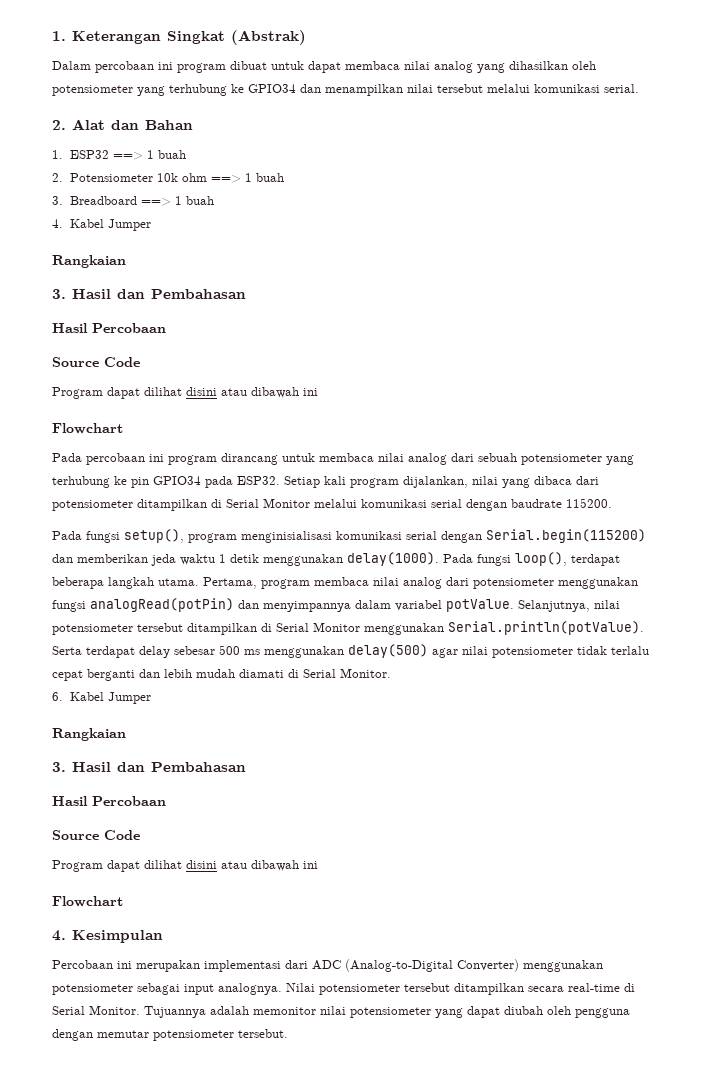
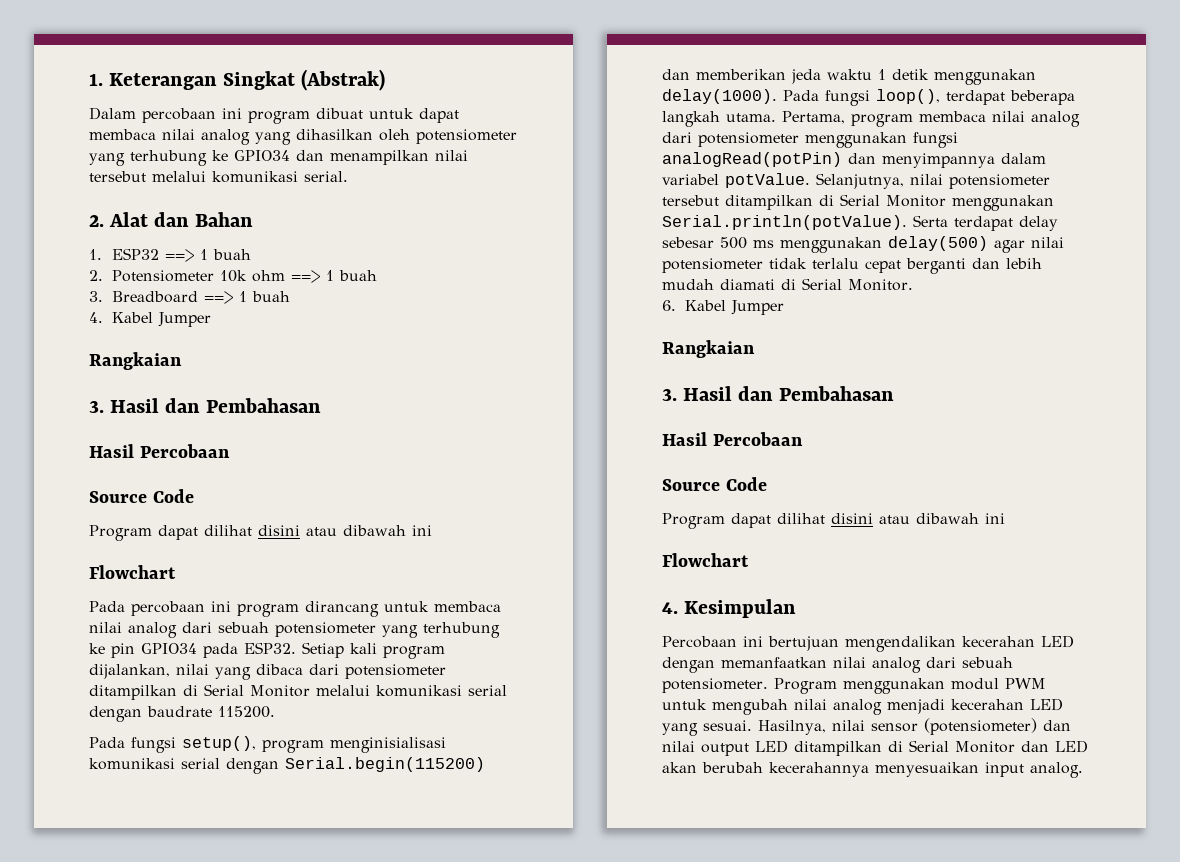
[136,959,603,972] [52,983,635,995] [52,1005,630,1018] [52,1029,288,1041] merupakan implementasi dari ADC (Analog-to-Digital Converter) menggunakan potensiometer sebagai input analognya. Nilai potensiometer tersebut ditampilkan secara real-time di Serial Monitor. Tujuannya adalah memonitor nilai potensiometer yang dapat diubah oleh pengguna dengan memutar potensiometer tersebut. -> [768,635,1074,652] [662,657,1013,673] [662,678,1046,694] [662,698,1063,715] [662,718,1071,736] [662,740,1088,756] [662,762,1083,778] bertujuan mengendalikan kecerahan LED dengan memanfaatkan nilai analog dari sebuah potensiometer. Program menggunakan modul PWM untuk mengubah nilai analog menjadi kecerahan LED yang sesuai. Hasilnya, nilai sensor (potensiometer) dan nilai output LED ditampilkan di Serial Monitor dan LED akan berubah kecerahannya menyesuaikan input analog.

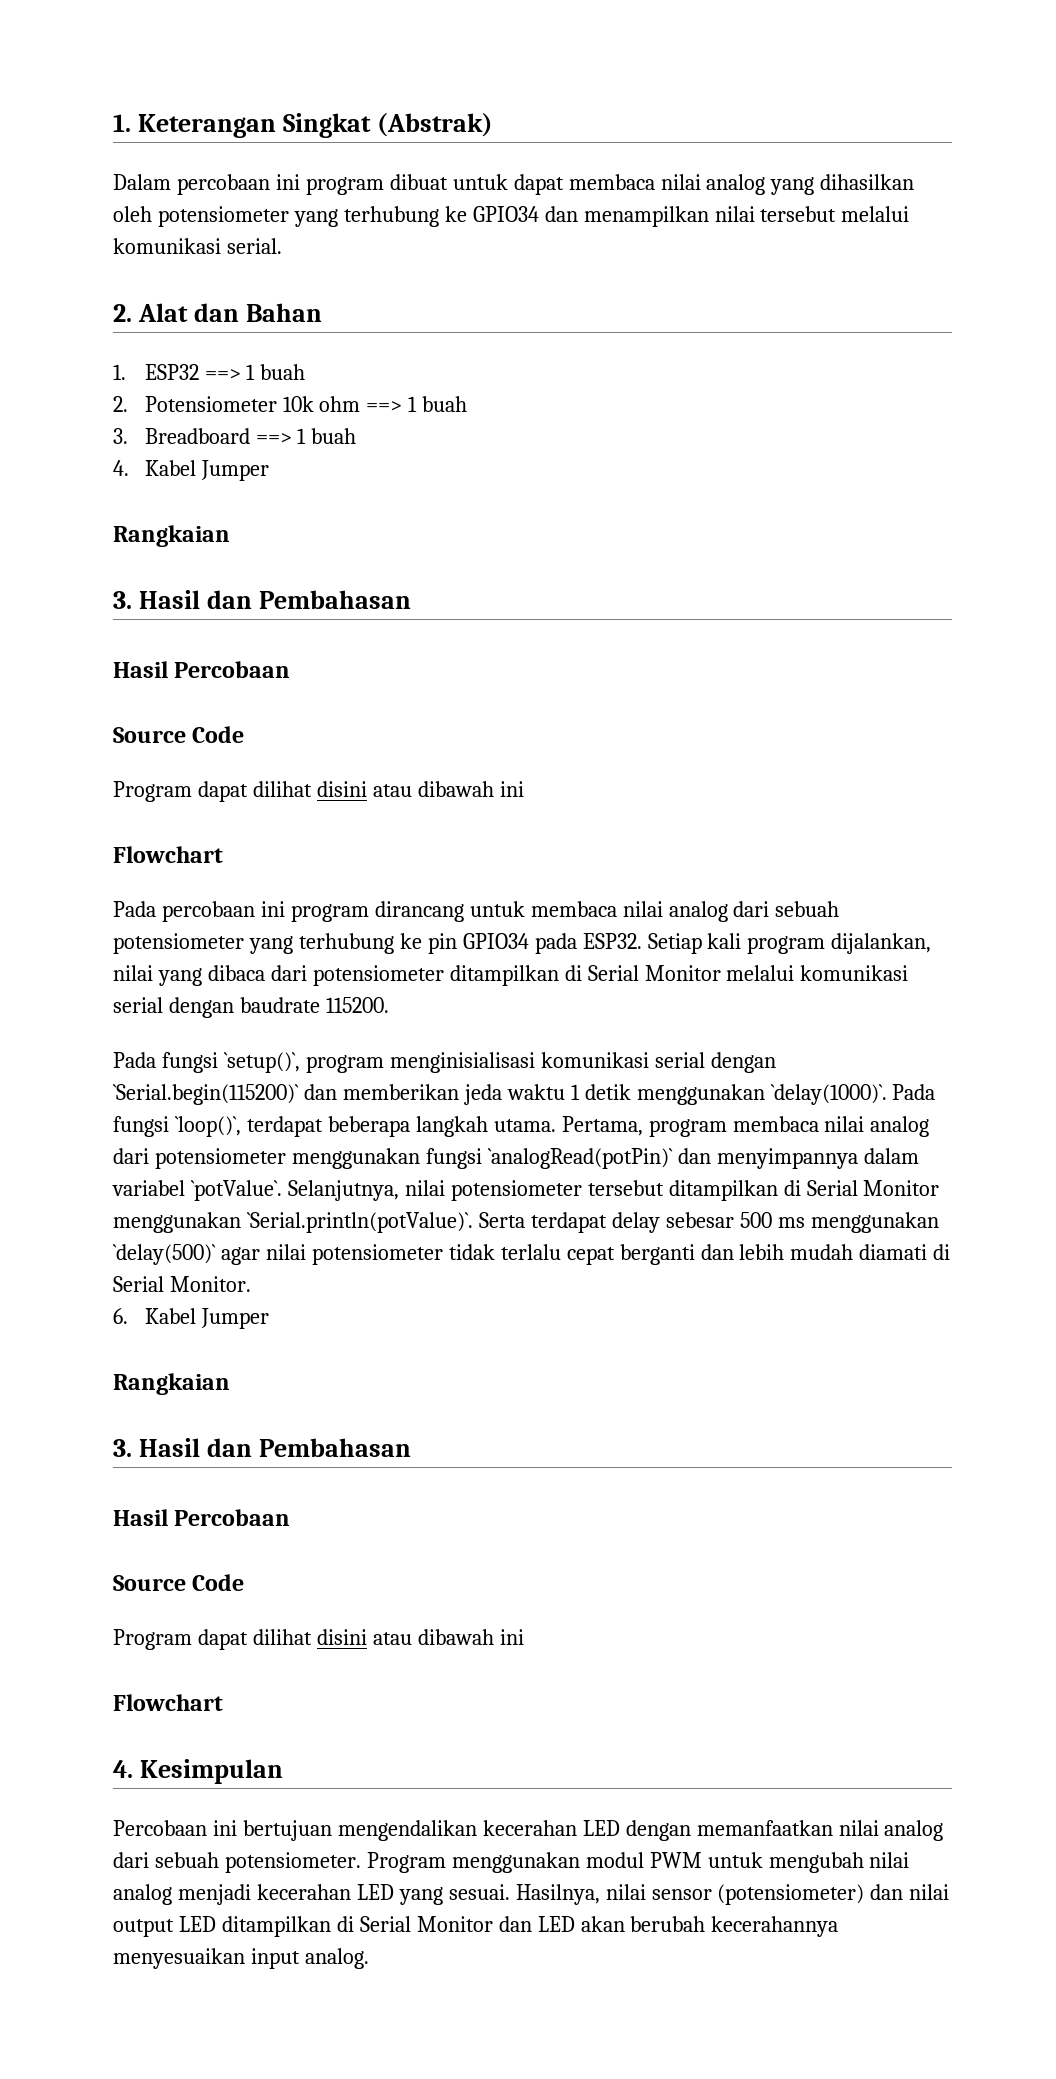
[182,736,256,751] setup(), -> [223,1052,300,1073] `setup()`,
[285,757,485,772] Serial.begin(115200) -> [113,1084,299,1105] `Serial.begin(115200)`
[662,89,940,106] delay(1000). Pada fungsi loop(), -> [770,1084,936,1105] [113,1116,241,1137] `delay(1000)`. Pada fungsi `loop()`,
[662,152,842,167] analogRead(potPin) -> [487,1148,673,1169] `analogRead(potPin)`
[725,173,810,188] potValue. -> [190,1180,282,1201] `potValue`.
[662,215,907,230] Serial.println(potValue). -> [246,1212,473,1233] `Serial.println(potValue)`.
[888,236,988,251] delay(500) -> [113,1244,216,1265] `delay(500)`

